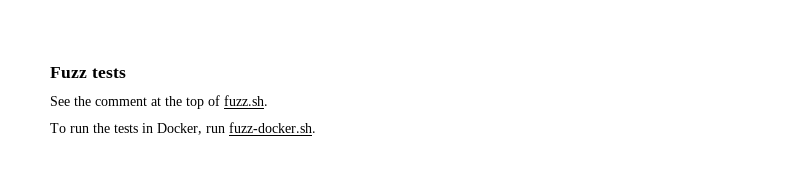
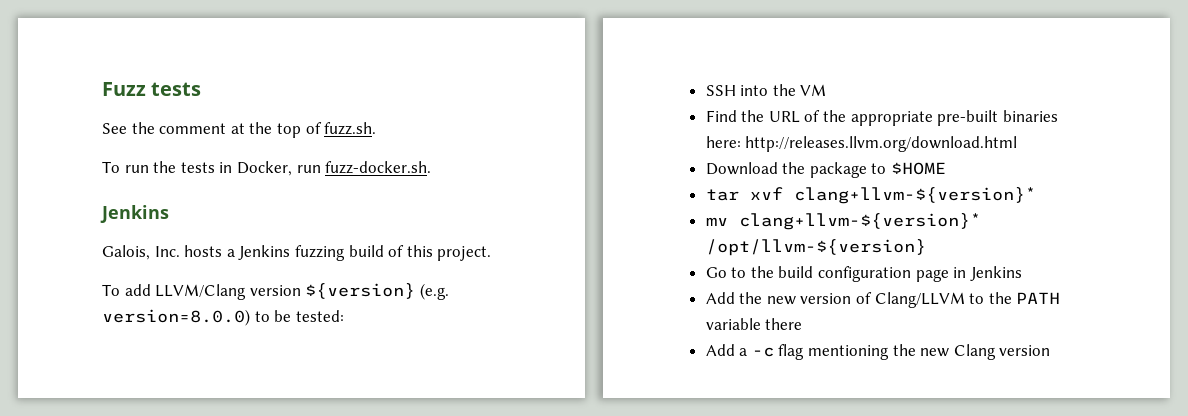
(316, 127) none -> [100,205,169,223] [102,245,492,261] [102,283,449,300] [102,309,344,326] [705,84,827,96] [705,110,1058,126] [705,136,1018,152] [705,162,947,178] [705,187,1036,204] [705,213,981,230] [705,239,926,256] [705,266,1022,282] [705,292,1061,308] [705,318,803,330] [705,344,1051,360] // Jenkins // Galois, Inc. hosts a Jenkins fuzzing build of this project. // To add LLVM/Clang version ${version} (e.g. version=8.0.0) to be tested: // SSH into the VM // Find the URL of the appropriate pre-built binaries here: http://releases.llvm.org/download.html // Download the package to $HOME // tar xvf clang+llvm-${version}* // mv clang+llvm-${version}* /opt/llvm-${version} // Go to the build configuration page in Jenkins // Add the new version of Clang/LLVM to the PATH variable there // Add a -c flag mentioning the new Clang version

